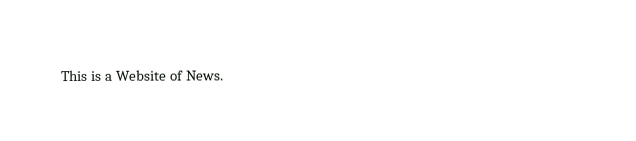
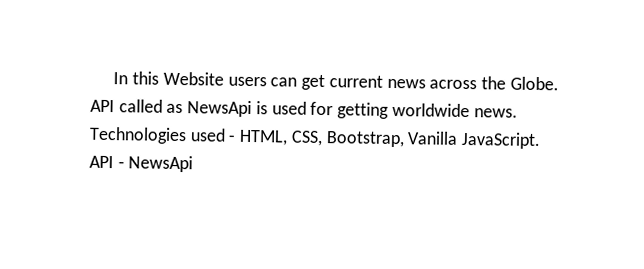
[60,69,224,82] This is a Website of News. -> [113,71,559,91] [90,99,518,119] [89,126,542,150] [89,155,194,173] In this Website users can get current news across the Globe. API called as NewsApi is used for getting worldwide news. Technologies used - HTML, CSS, Bootstrap, Vanilla JavaScript. API - NewsApi

